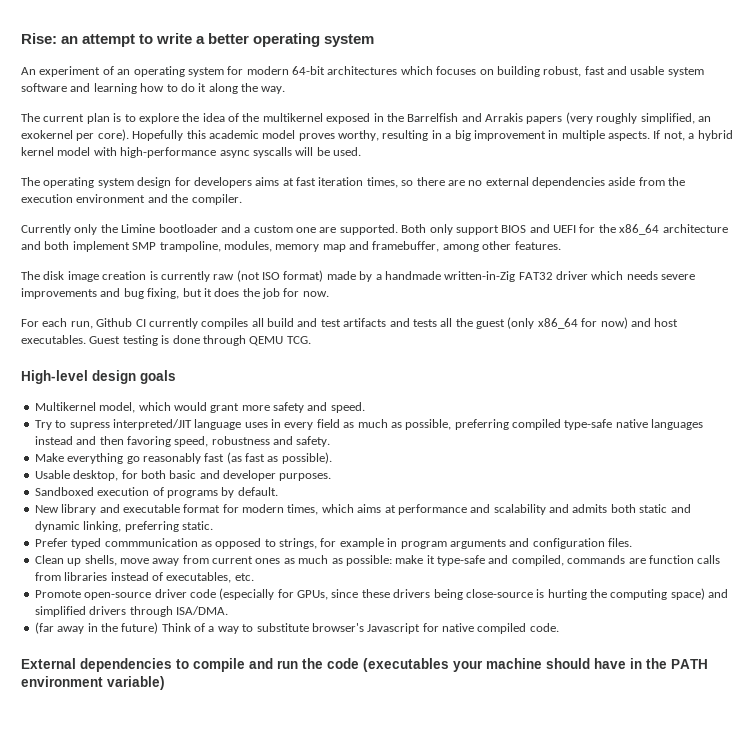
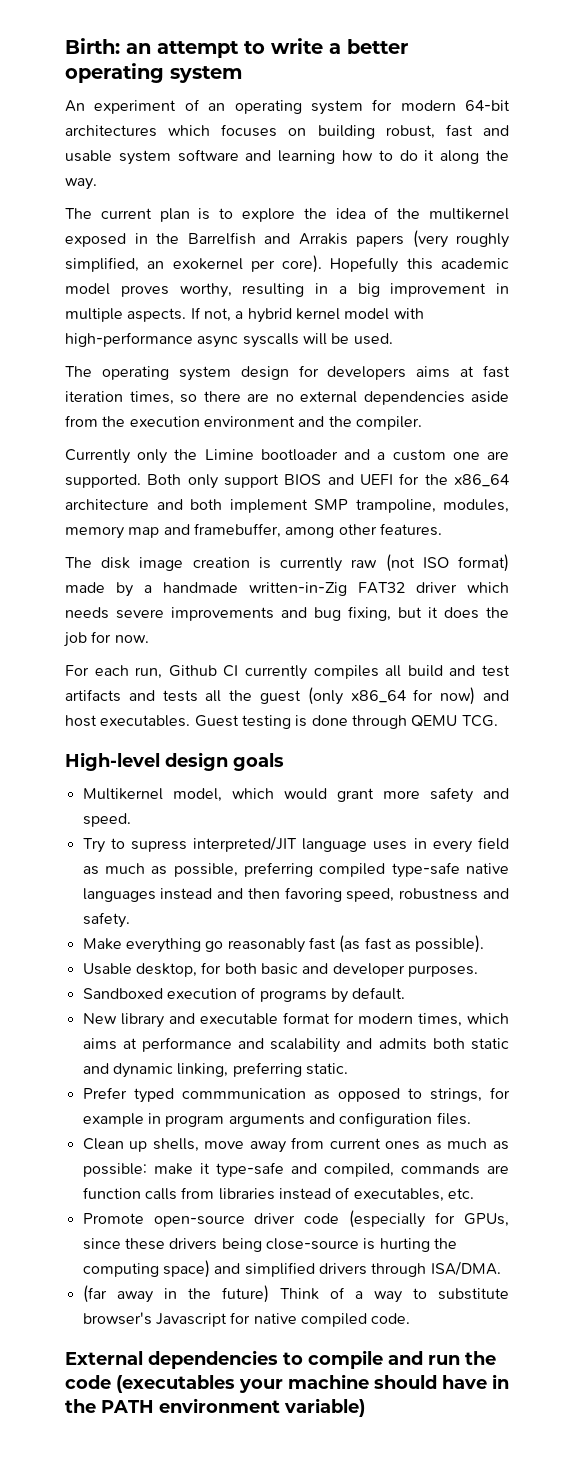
[21,33,57,44] Rise: -> [65,38,120,54] Birth:

